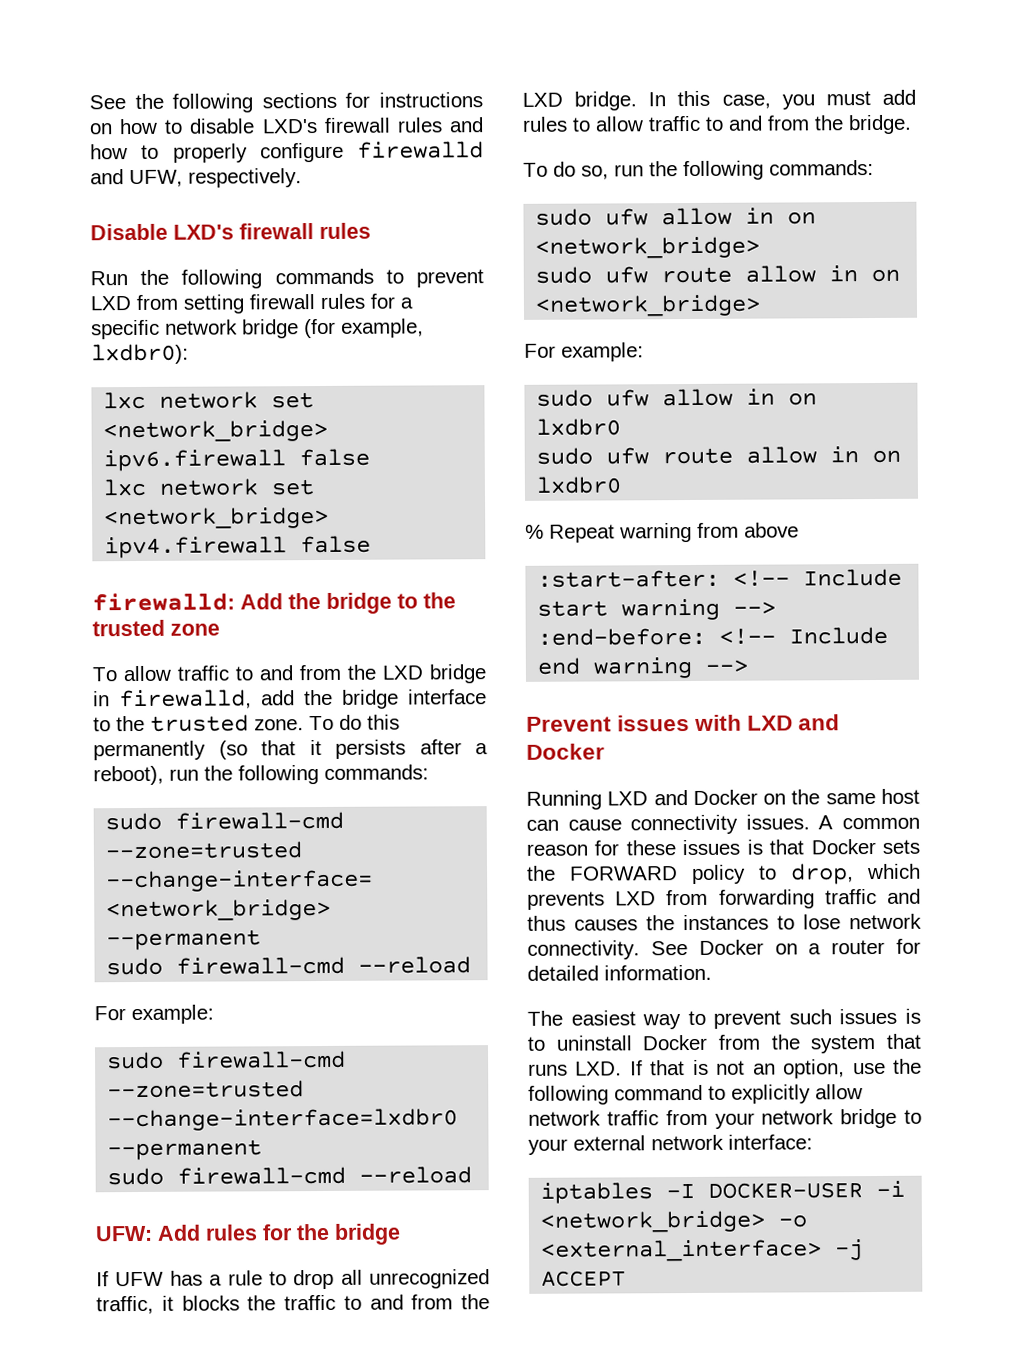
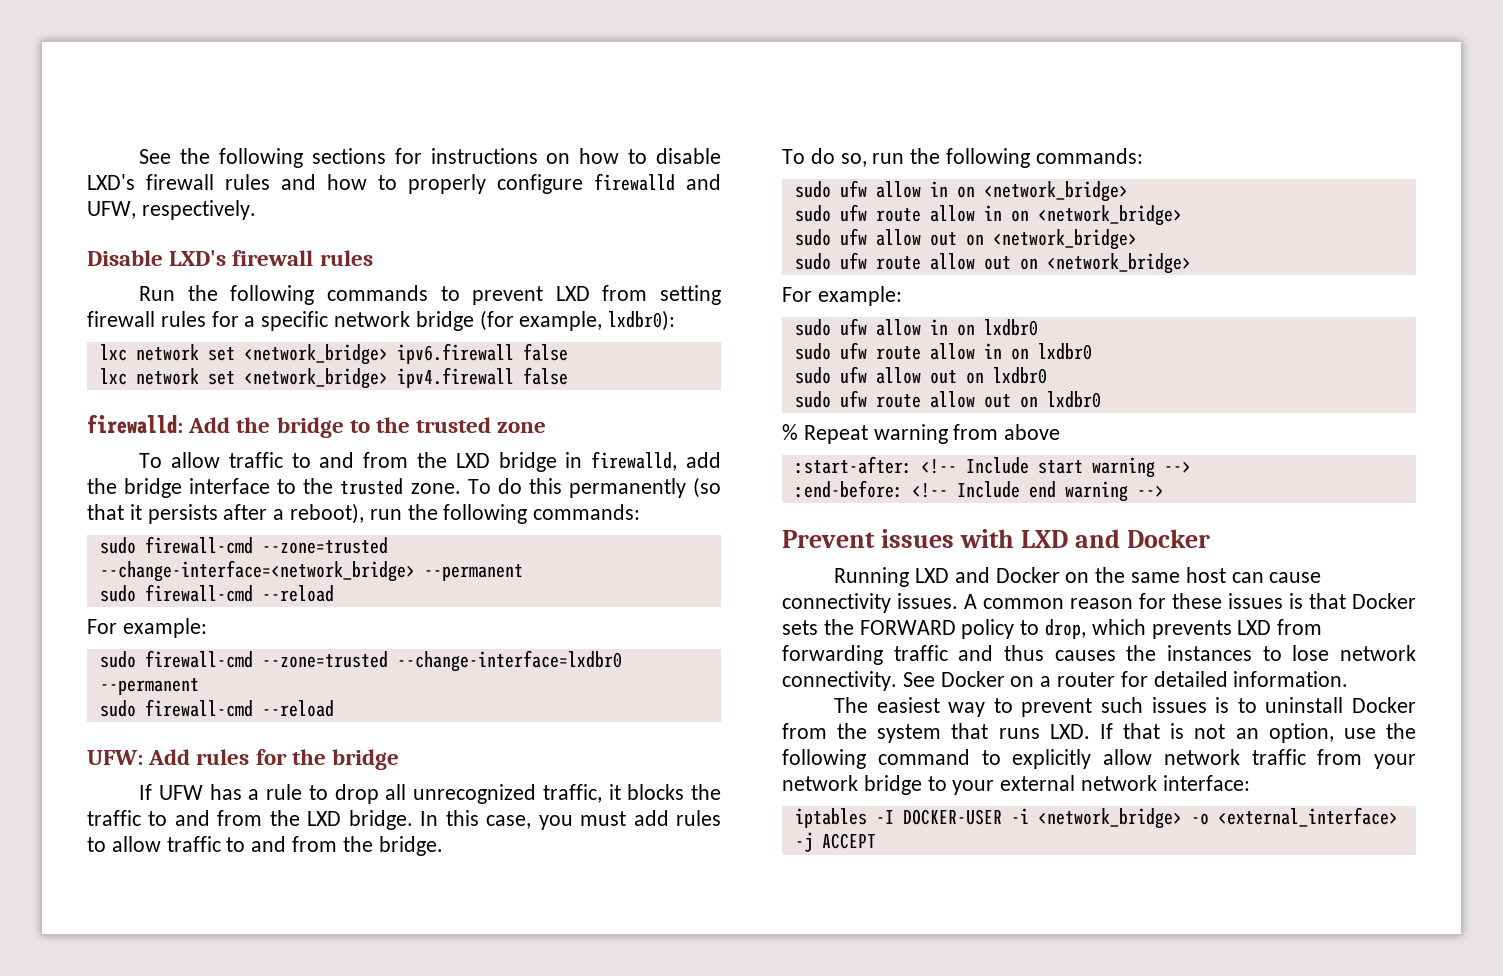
(762, 305) none -> [794,228,1137,250] [794,252,1191,274] // sudo ufw allow out on <network_bridge> // sudo ufw route allow out on <network_bridge>
(622, 485) none -> [794,366,1047,384] [794,390,1101,408] // sudo ufw allow out on lxdbr0 // sudo ufw route allow out on lxdbr0

